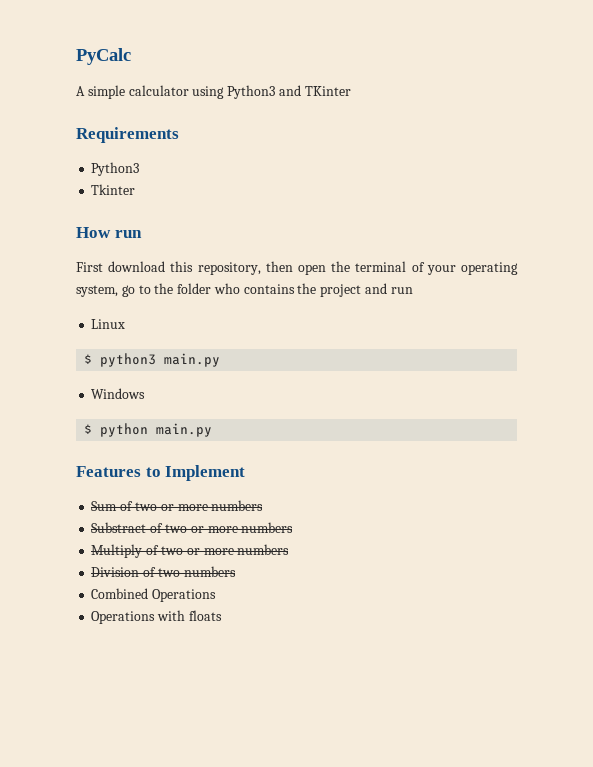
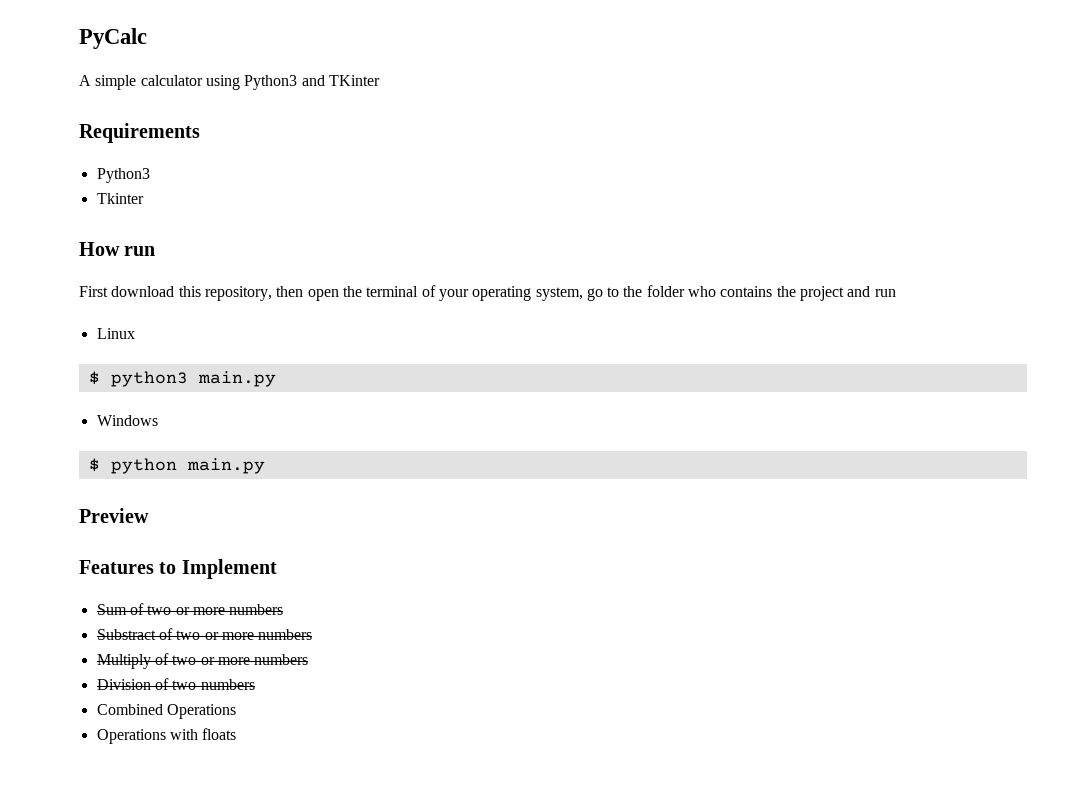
(213, 430) none -> [79,508,149,523] // Preview

